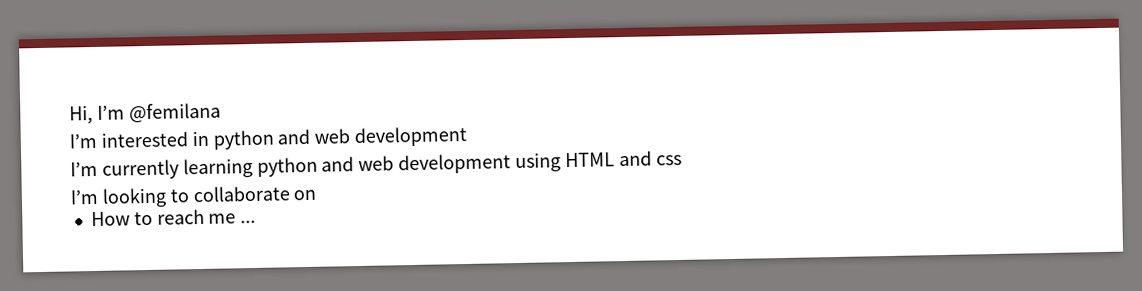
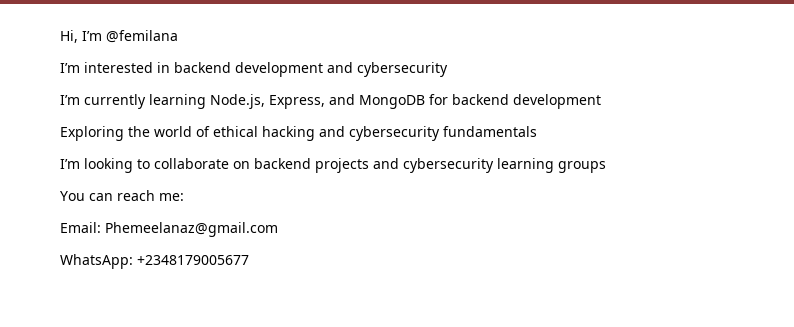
[212,125,468,150] python and web development -> [174,62,448,77] backend development and cybersecurity
[256,150,682,177] python and web development using HTML and css -> [210,94,601,109] [60,126,537,141] Node.js, Express, and MongoDB for backend development // Exploring the world of ethical hacking and cybersecurity fundamentals
[90,208,257,227] // How to reach me ... -> [254,158,606,173] [60,190,184,201] [60,222,278,237] [60,254,249,269] backend projects and cybersecurity learning groups // You can reach me: // Email: Phemeelanaz@gmail.com // WhatsApp: +2348179005677

